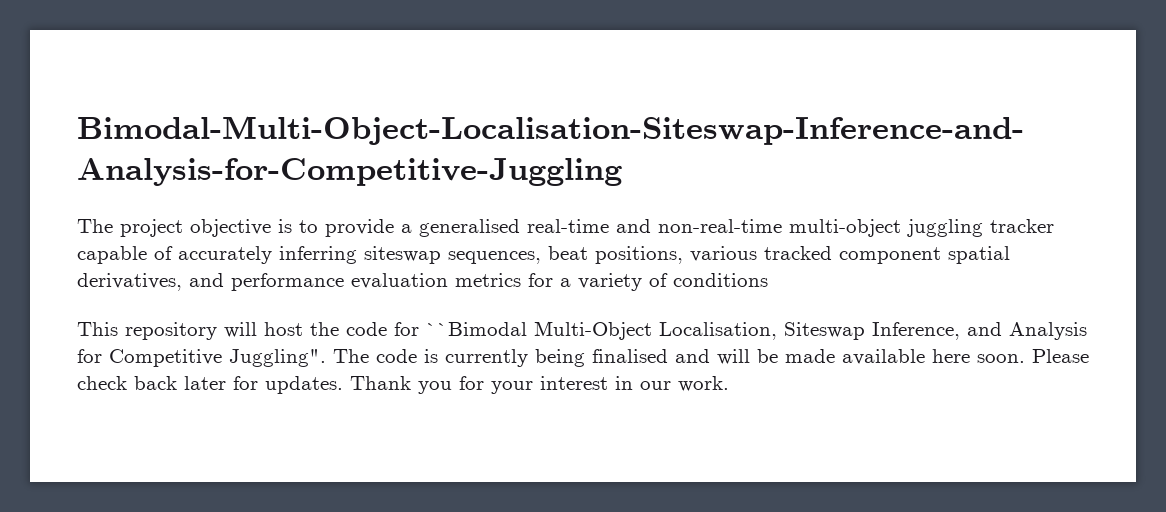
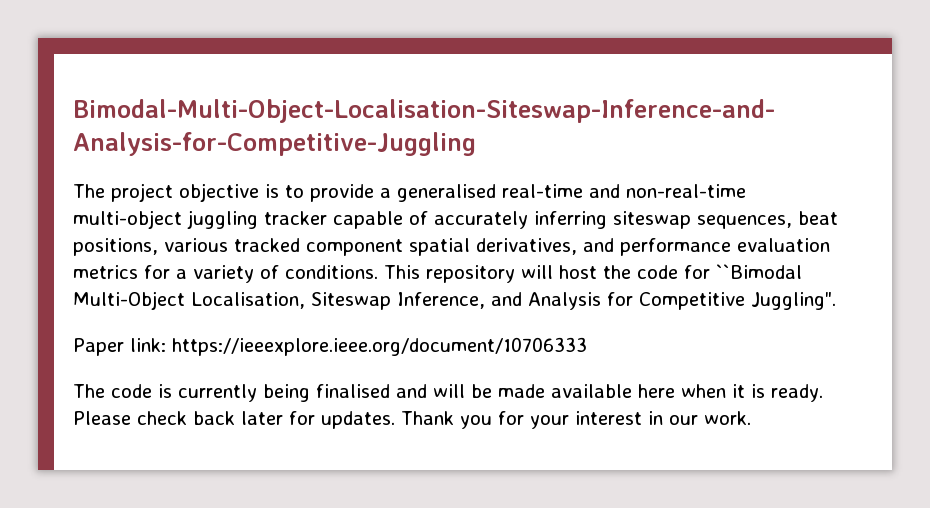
[673,273,768,287] conditions // -> [285,265,378,279] conditions.
(326, 358) none -> [73,337,587,356] // Paper link: https://ieeexplore.ieee.org/document/10706333 //
[977,354,1025,363] soon. -> [681,384,823,402] when it is ready.

